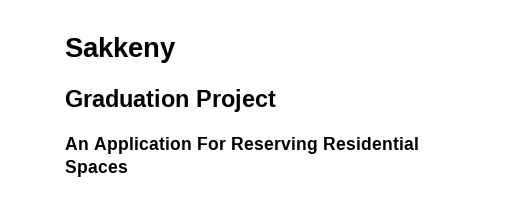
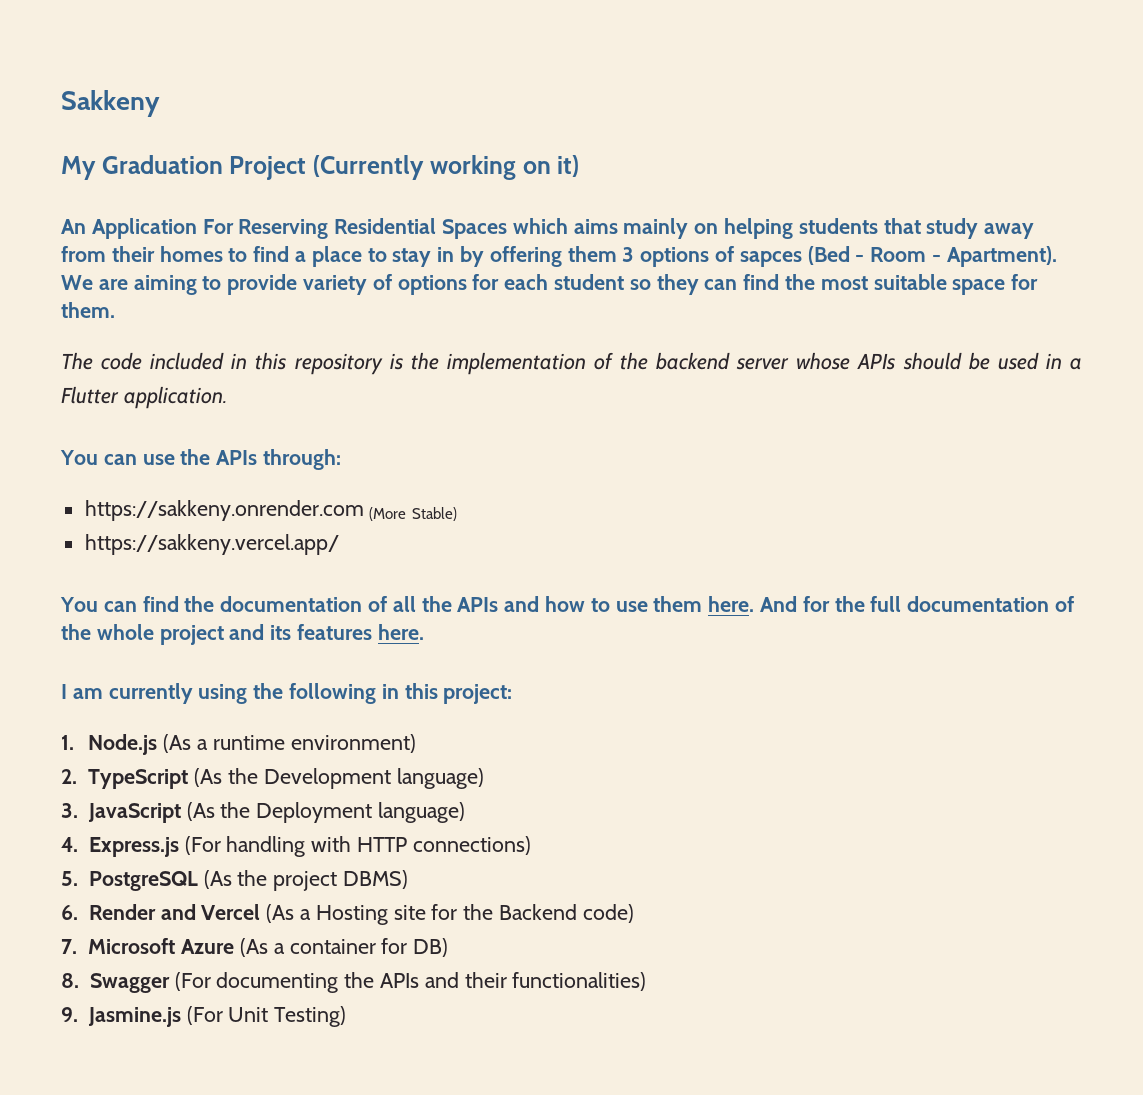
(176, 50) none -> [61,156,96,180] My
(276, 100) none -> [313,155,580,180] (Currently working on it)
(128, 168) none -> [512,218,1035,239] [61,246,1057,267] [61,274,1039,295] [61,302,115,318] [61,352,1082,375] [61,386,227,409] [60,449,341,470] [84,500,458,521] [84,534,339,555] [60,596,1075,612] [61,624,424,645] [61,683,513,704] [61,734,416,755] [61,768,484,789] [61,802,465,823] [61,836,531,857] [61,870,408,891] [61,904,634,925] [61,938,449,957] [61,972,647,993] [61,1006,347,1027] which aims mainly on helping students that study away from their homes to find a place to stay in by offering them 3 options of sapces (Bed - Room - Apartment). We are aiming to provide variety of options for each student so they can find the most suitable space for them. // The code included in this repository is the implementation of the backend server whose APIs should be used in a Flutter application. // You can use the APIs through: // https://sakkeny.onrender.com (More Stable) // https://sakkeny.vercel.app/ // You can find the documentation of all the APIs and how to use them here. And for the full documentation of the whole project and its features here. // I am currently using the following in this project: // 1. Node.js (As a runtime environment) // 2. TypeScript (As the Development language) // 3. JavaScript (As the Deployment language) // 4. Express.js (For handling with HTTP connections) // 5. PostgreSQL (As the project DBMS) // 6. Render and Vercel (As a Hosting site for the Backend code) // 7. Microsoft Azure (As a container for DB) // 8. Swagger (For documenting the APIs and their functionalities) // 9. Jasmine.js (For Unit Testing)

